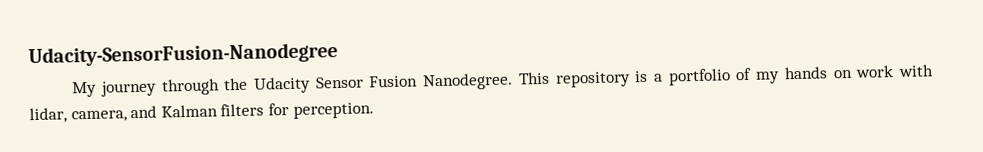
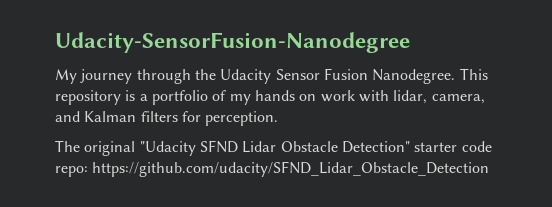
(374, 110) none -> [55,140,492,156] [55,161,490,177] // The original "Udacity SFND Lidar Obstacle Detection" starter code repo: https://github.com/udacity/SFND_Lidar_Obstacle_Detection

